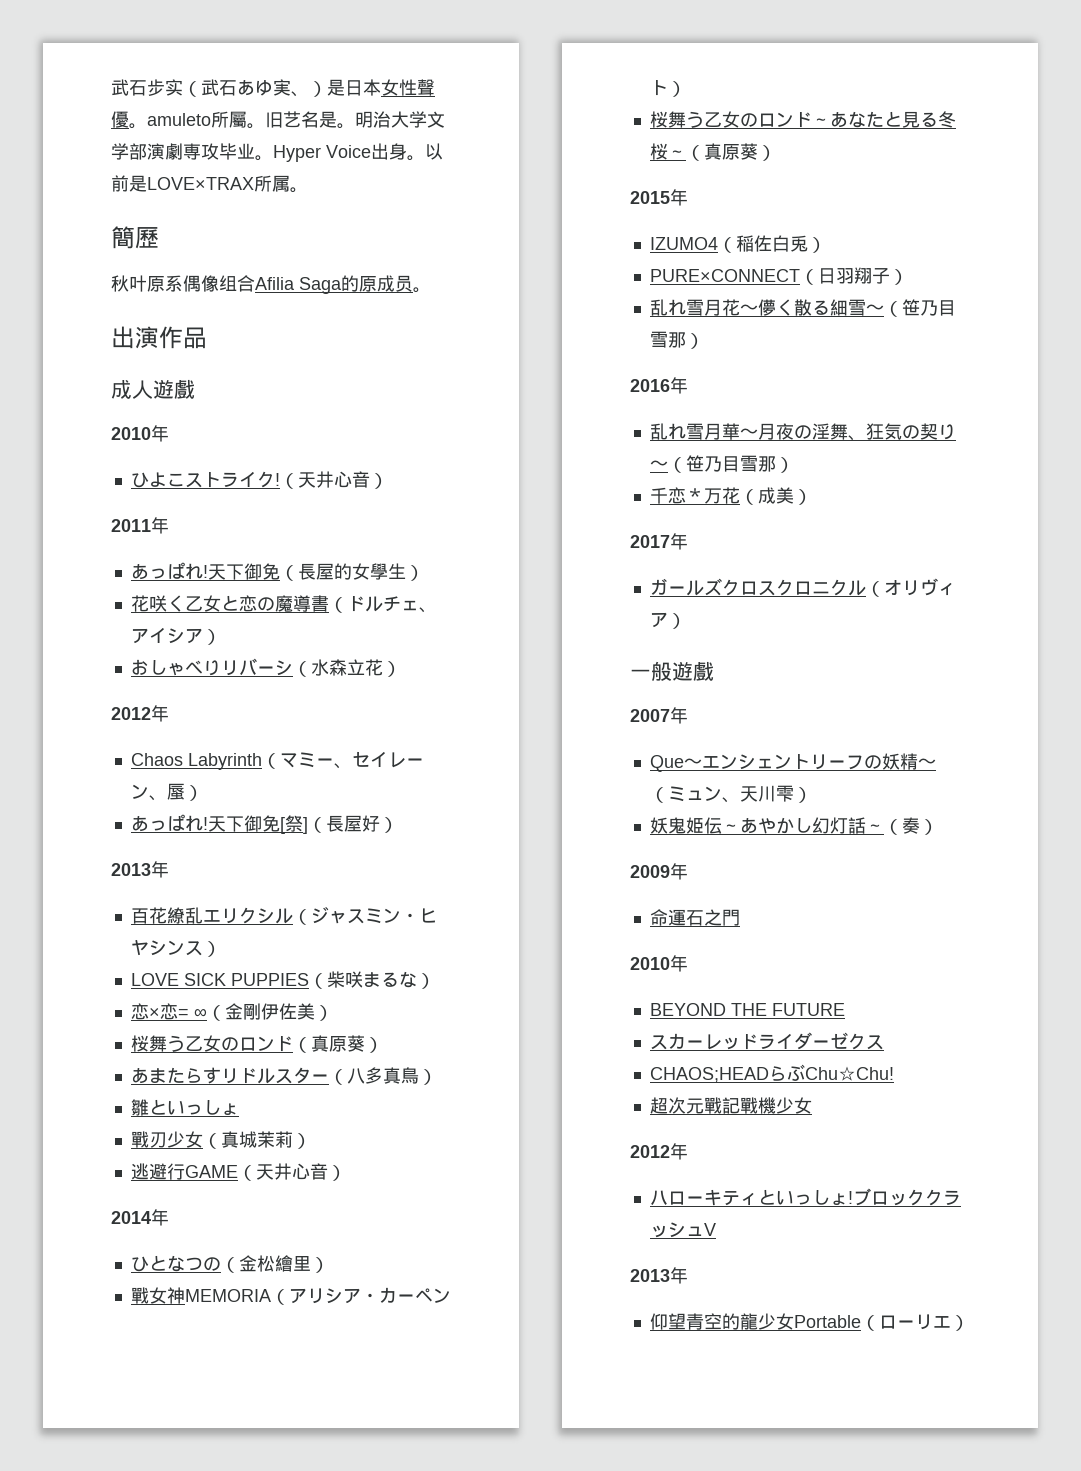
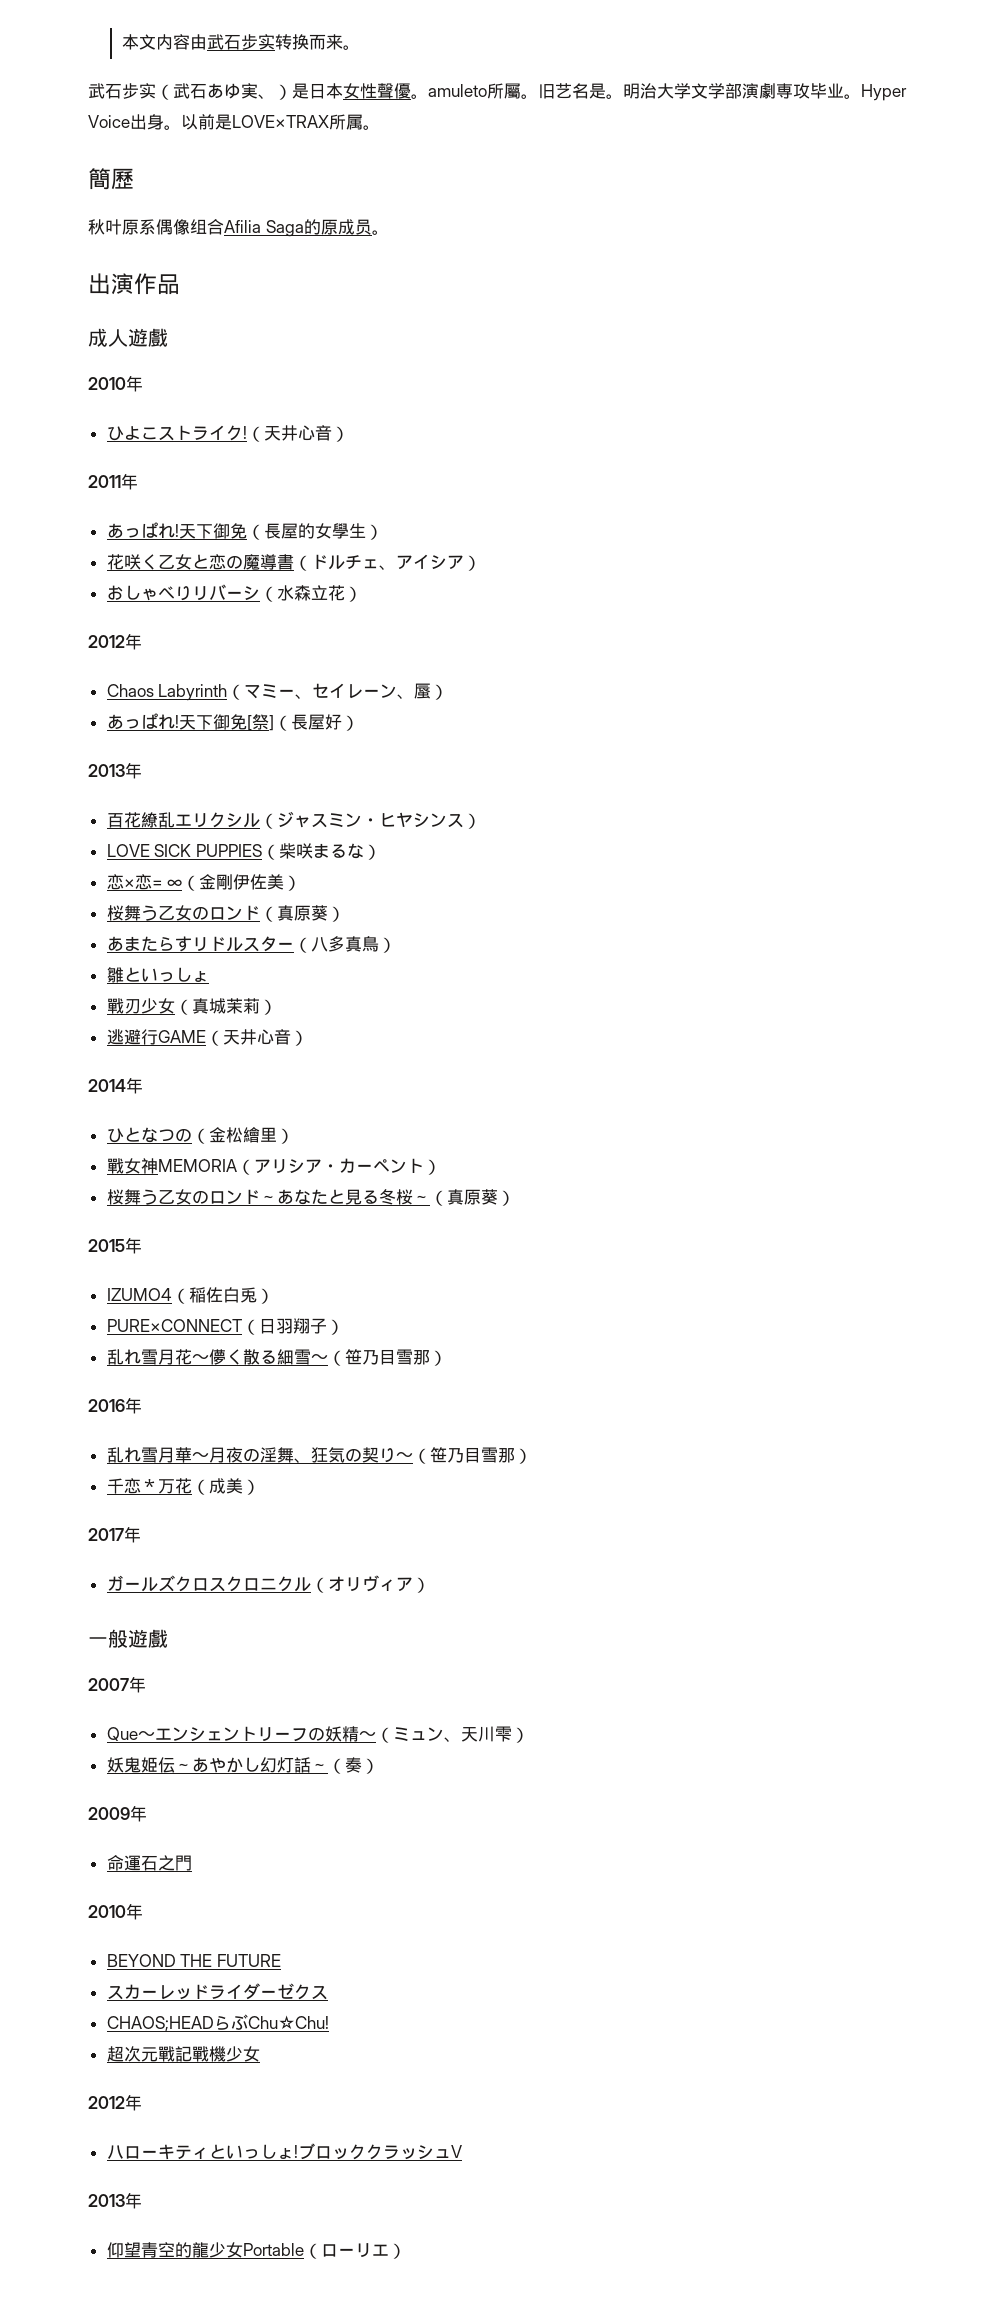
(111, 87) none -> [121,34,360,50] 本文内容由武石步实转换而来。 //

